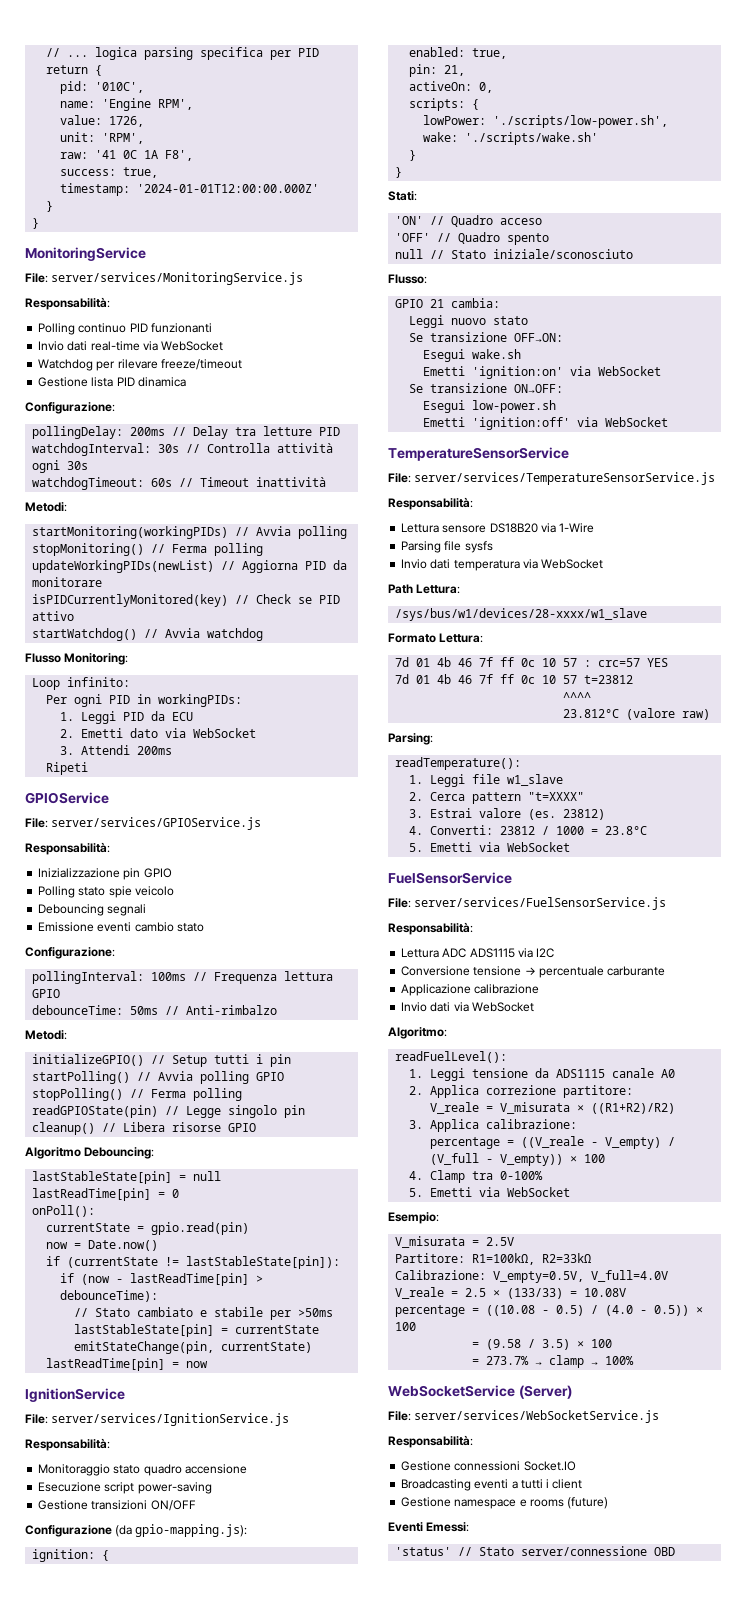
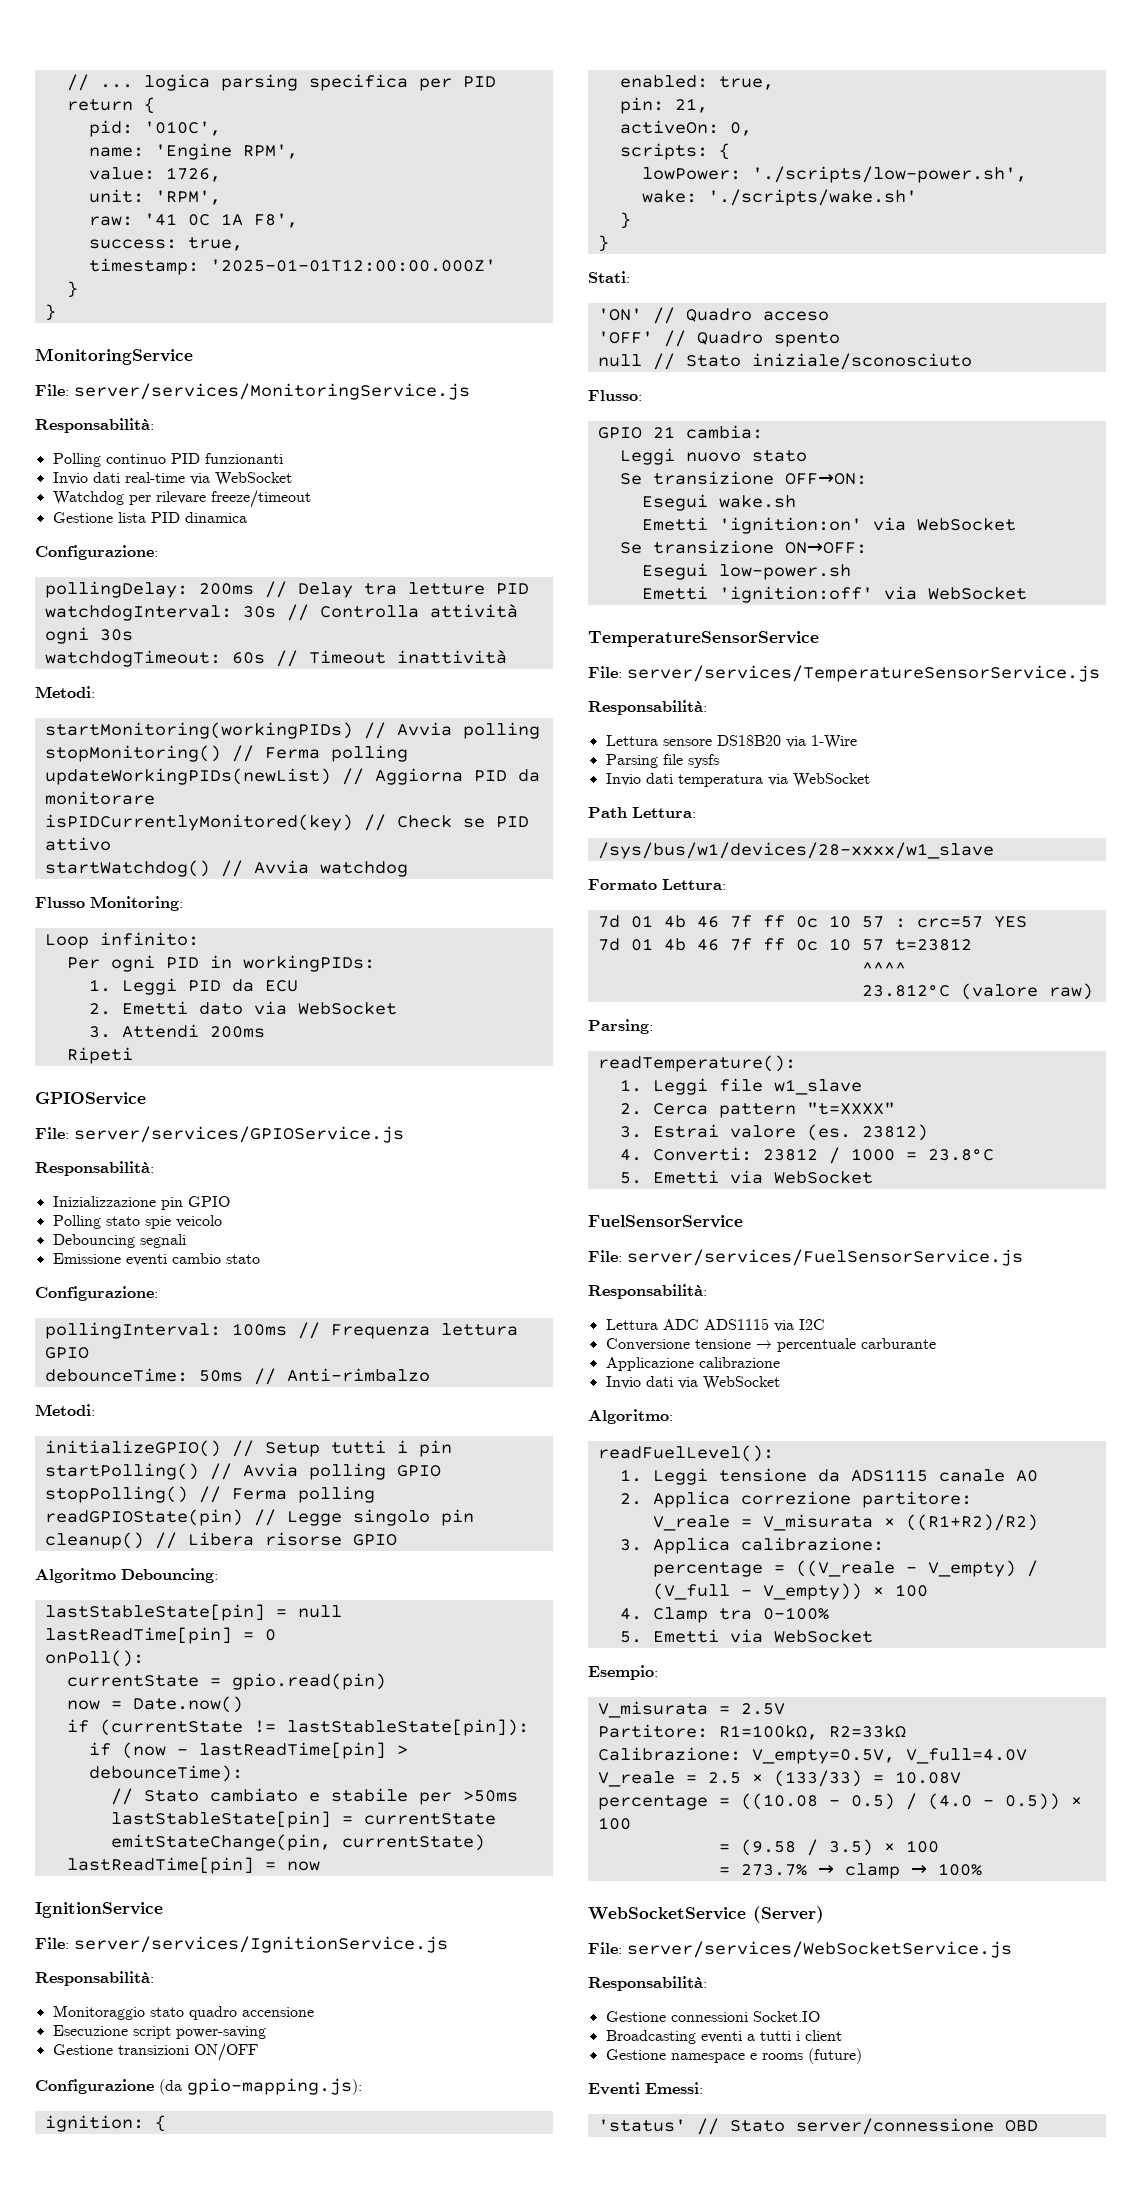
[137,184,320,193] '2024-01-01T12:00:00.000Z' -> [209,259,496,272] '2025-01-01T12:00:00.000Z'

